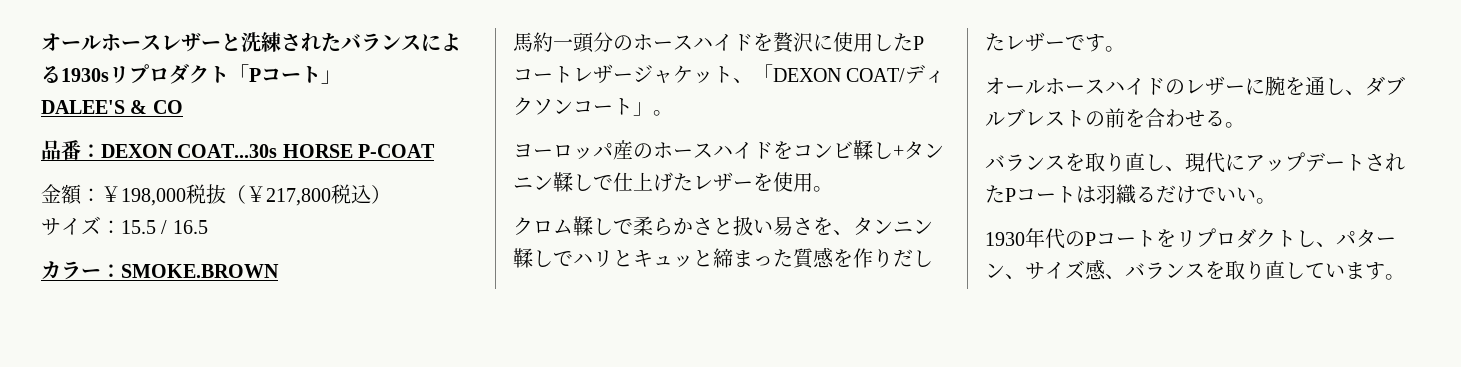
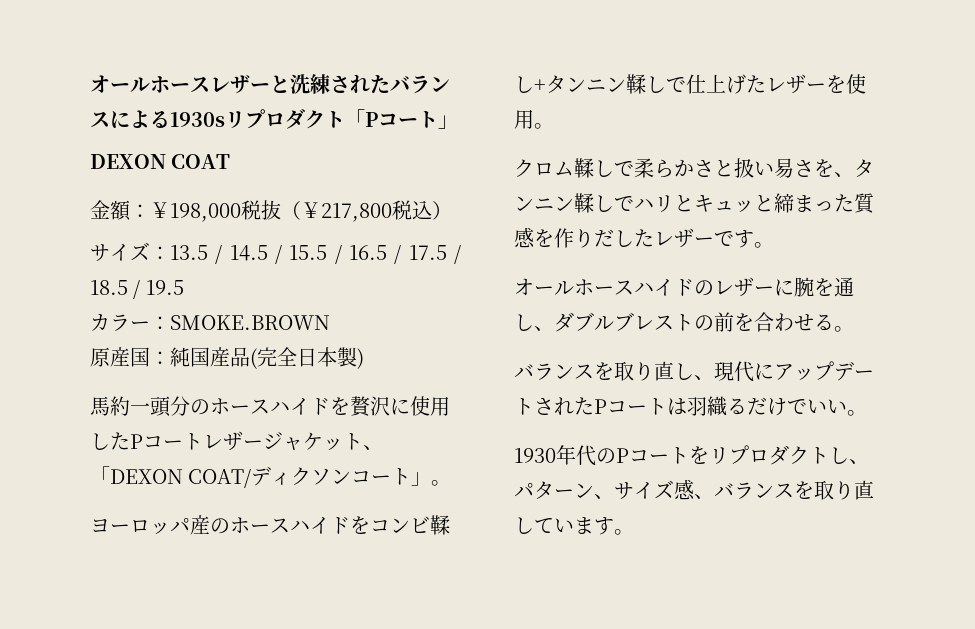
[41,100,183,114] [41,140,436,160] DALEE'S & CO // 品番：DEXON COAT...30s HORSE P-COAT -> [90,154,231,169] DEXON COAT
(121, 227) none -> [170,245,282,264] 13.5 / 14.5 /
[41,261,279,280] // カラー：SMOKE.BROWN -> [394,245,461,264] [90,280,184,299] [90,313,330,331] [90,347,364,369] / 17.5 / 18.5 / 19.5 // カラー：SMOKE.BROWN // 原産国：純国産品(完全日本製)

